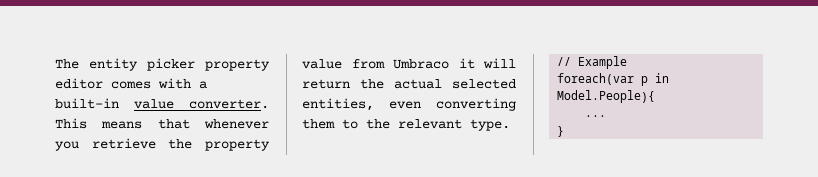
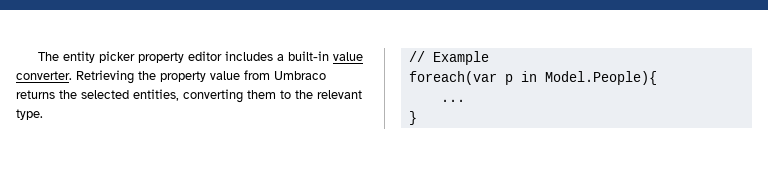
[111,78,191,89] comes with -> [224,51,273,61] includes
[55,118,269,129] [55,138,156,151] This means that whenever you retrieve -> [76,70,134,84] Retrieving
[458,58,516,69] [302,79,442,89] it will return the actual -> [16,90,77,99] returns the
[389,101,421,109] even -> (179, 95) none

